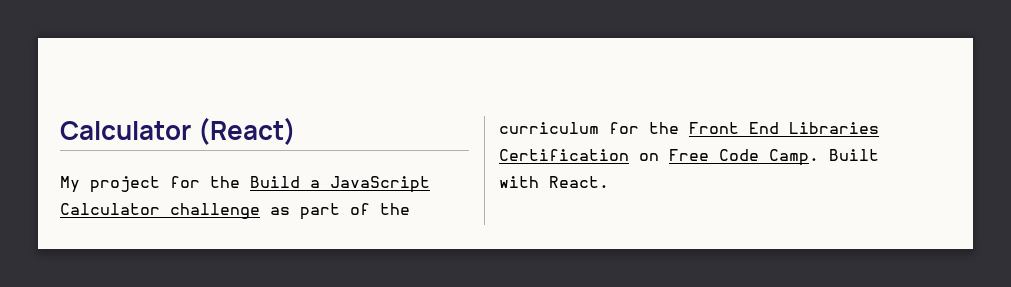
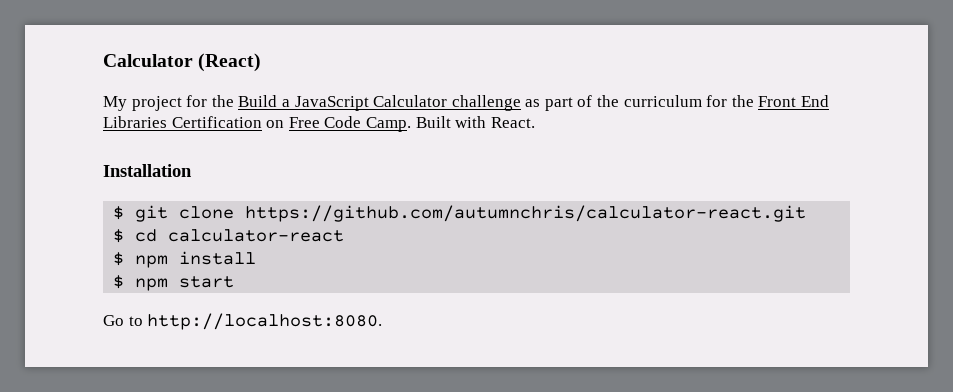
(609, 182) none -> [103,164,192,177] [113,205,807,222] [113,229,345,243] [113,251,257,268] [113,275,235,291] [103,313,383,330] // Installation // $ git clone https://github.com/autumnchris/calculator-react.git // $ cd calculator-react // $ npm install // $ npm start // Go to http://localhost:8080.

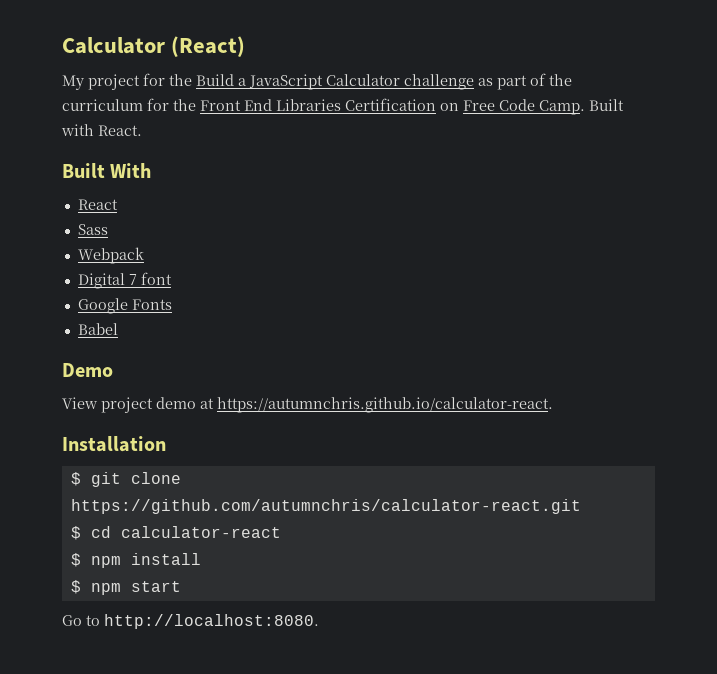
(535, 122) none -> [62,163,152,178] [77,199,118,210] [77,224,108,235] [77,247,144,264] [77,272,172,289] [77,298,172,314] [77,323,118,335] [62,363,113,377] [62,397,553,413] // Built With // React // Sass // Webpack // Digital 7 font // Google Fonts // Babel // Demo // View project demo at https://autumnchris.github.io/calculator-react.

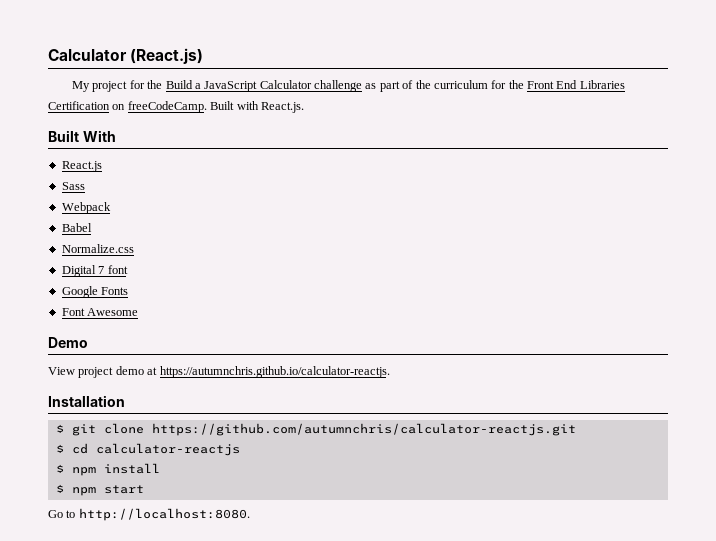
[62,36,246,57] Calculator (React) -> [48,48,204,64] Calculator (React.js)
[463,99,585,115] Free Code Camp. -> [127,101,207,113] freeCodeCamp.
[98,125,142,136] React. -> [260,102,304,113] React.js.
[77,199,118,210] React -> [61,161,102,172] React.js
(144, 255) none -> [61,223,92,232] [61,244,134,253] // Babel // Normalize.css
[77,323,118,335] Babel -> [61,308,139,316] Font Awesome
[217,397,553,413] https://autumnchris.github.io/calculator-react. -> [159,366,390,378] https://autumnchris.github.io/calculator-reactjs.
[70,499,581,514] https://github.com/autumnchris/calculator-react.git -> [151,423,576,436] https://github.com/autumnchris/calculator-reactjs.git
[120,526,281,538] calculator-react -> [95,443,240,456] calculator-reactjs

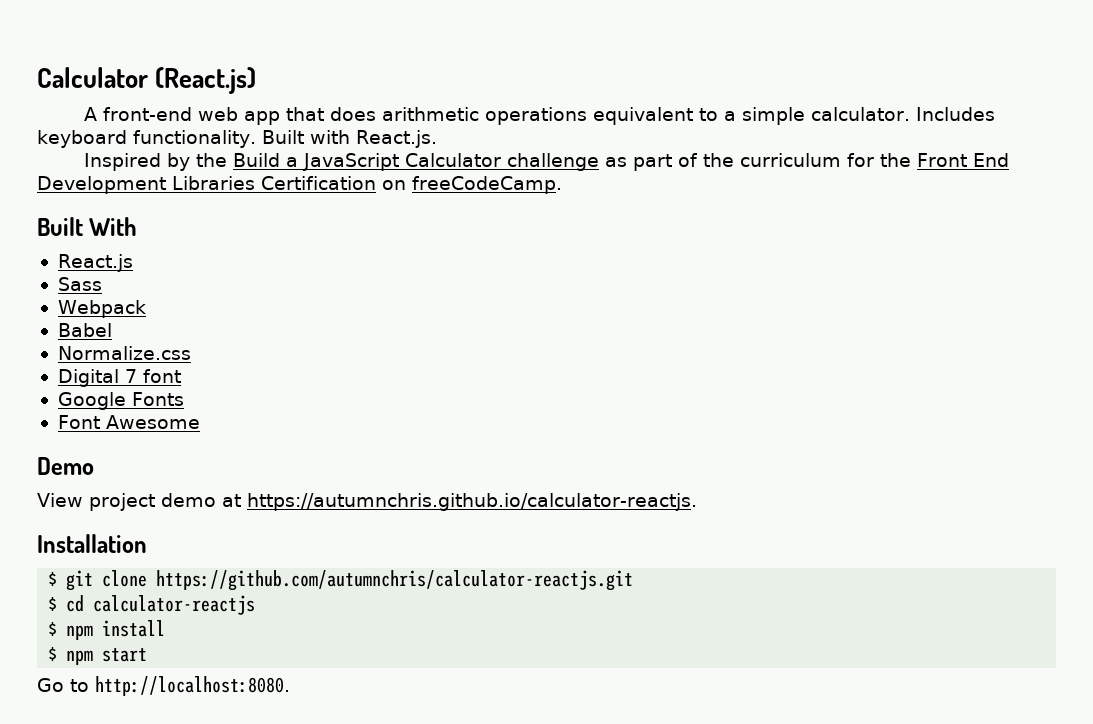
[72,80,145,92] My project for -> [84,107,996,125] [37,130,437,148] [84,153,191,171] A front-end web app that does arithmetic operations equivalent to a simple calculator. Includes keyboard functionality. Built with React.js. // Inspired by
(578, 84) none -> [37,176,166,194] Development
[210,101,304,113] Built with React.js. -> (562, 185) none

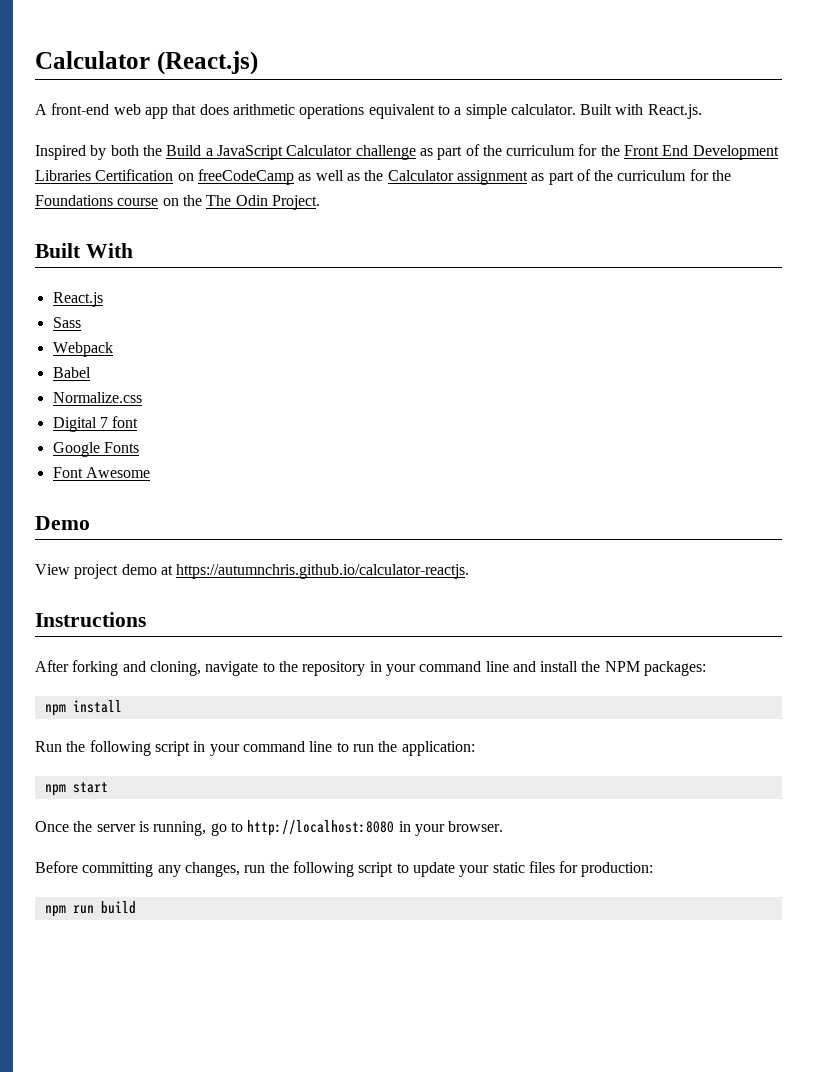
[916,107,996,121] [37,130,256,148] Includes keyboard functionality. -> (576, 109) none
(191, 162) none -> [110,145,139,156] both
[412,176,562,194] freeCodeCamp. -> [197,169,732,185] [35,195,320,210] freeCodeCamp as well as the Calculator assignment as part of the curriculum for the Foundations course on the The Odin Project.
[37,534,147,553] [48,570,634,591] [48,595,256,615] [48,620,166,640] [48,647,148,665] [37,676,290,696] Installation // $ git clone https://github.com/autumnchris/calculator-reactjs.git // $ cd calculator-reactjs // $ npm install // $ npm start // Go to http://localhost:8080. -> [35,612,146,627] [35,660,707,676] [44,700,122,716] [35,740,475,756] [44,782,108,796] [35,820,504,836] [35,861,654,877] [44,901,136,917] Instructions // After forking and cloning, navigate to the repository in your command line and install the NPM packages: // npm install // Run the following script in your command line to run the application: // npm start // Once the server is running, go to http://localhost:8080 in your browser. // Before committing any changes, run the following script to update your static files for production: // npm run build

